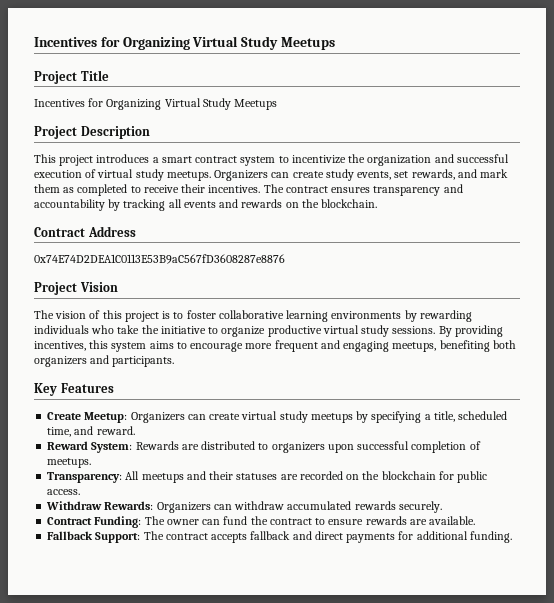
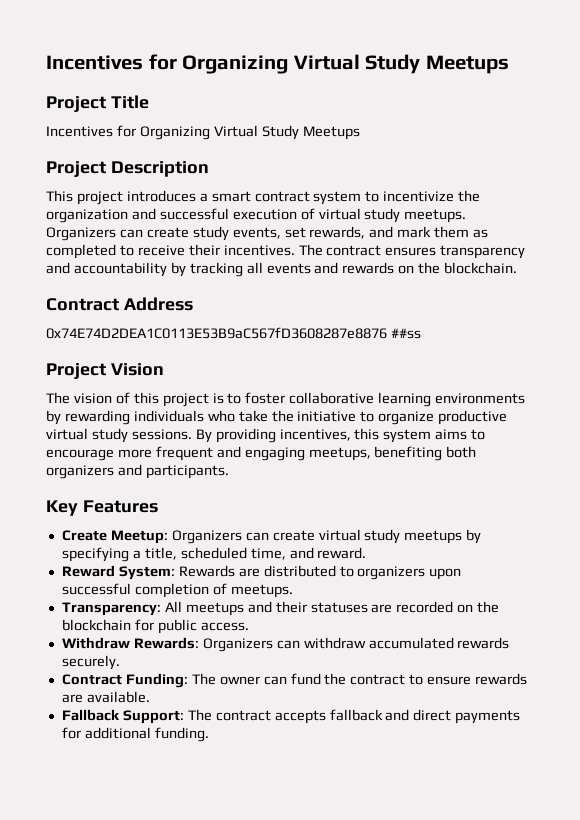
(285, 259) none -> [390,328,421,339] ##ss

